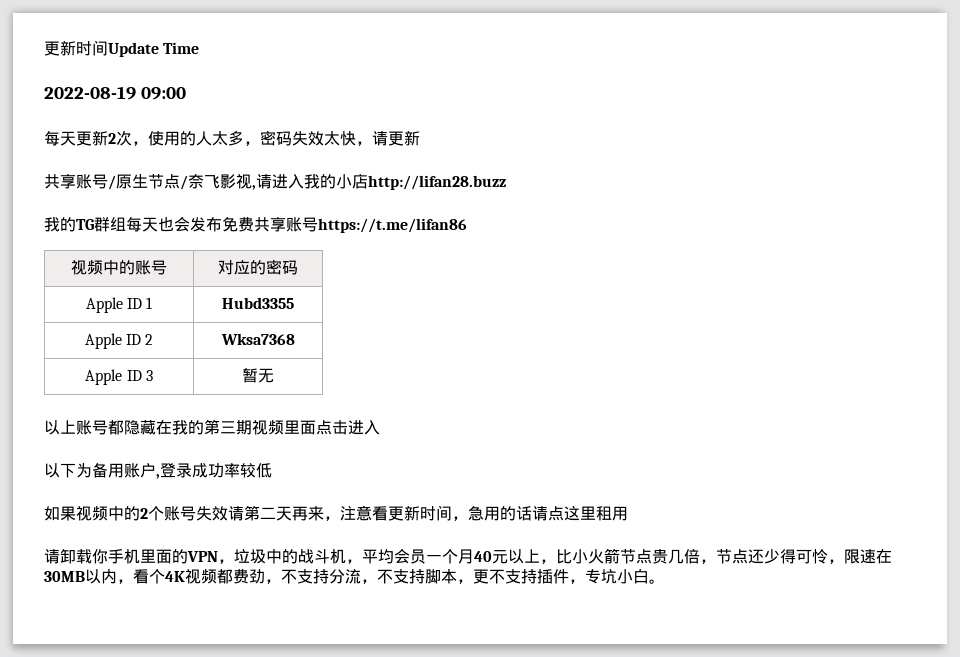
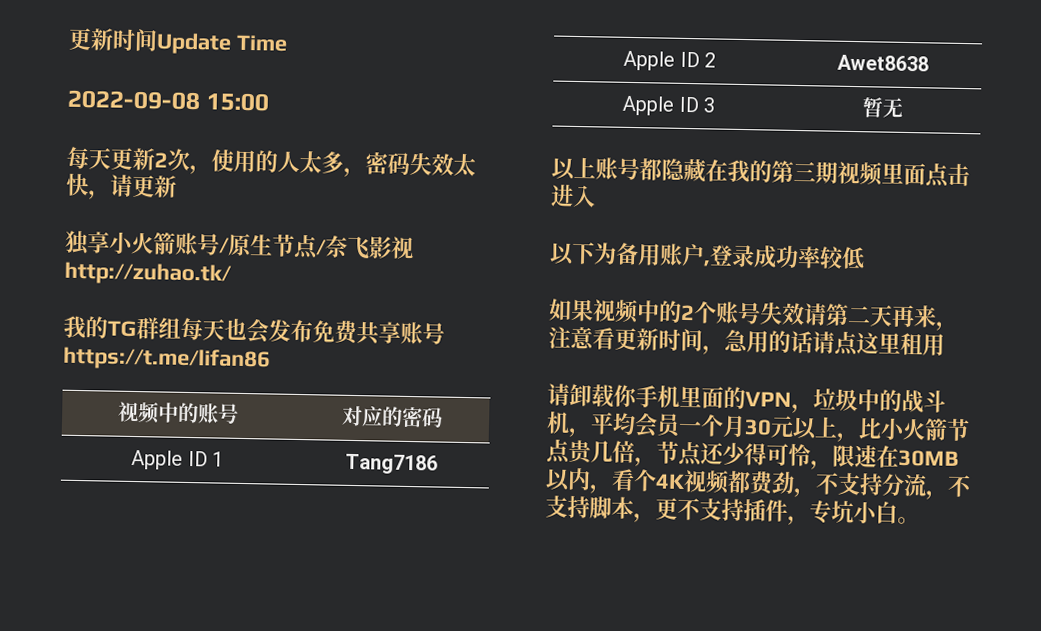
[44,86,186,100] 2022-08-19 09:00 -> [67,89,269,112] 2022-09-08 15:00
[44,174,76,189] 共享 -> [65,230,176,256] 独享小火箭
[252,174,506,190] ,请进入我的小店http://lifan28.buzz -> [64,261,232,286] http://zuhao.tk/
[222,297,294,309] Hubd3355 -> [344,453,438,475] Tang7186
[220,333,295,345] Wksa7368 -> [837,54,929,72] Awet8638
[474,551,492,562] 40 -> [744,419,772,436] 30

